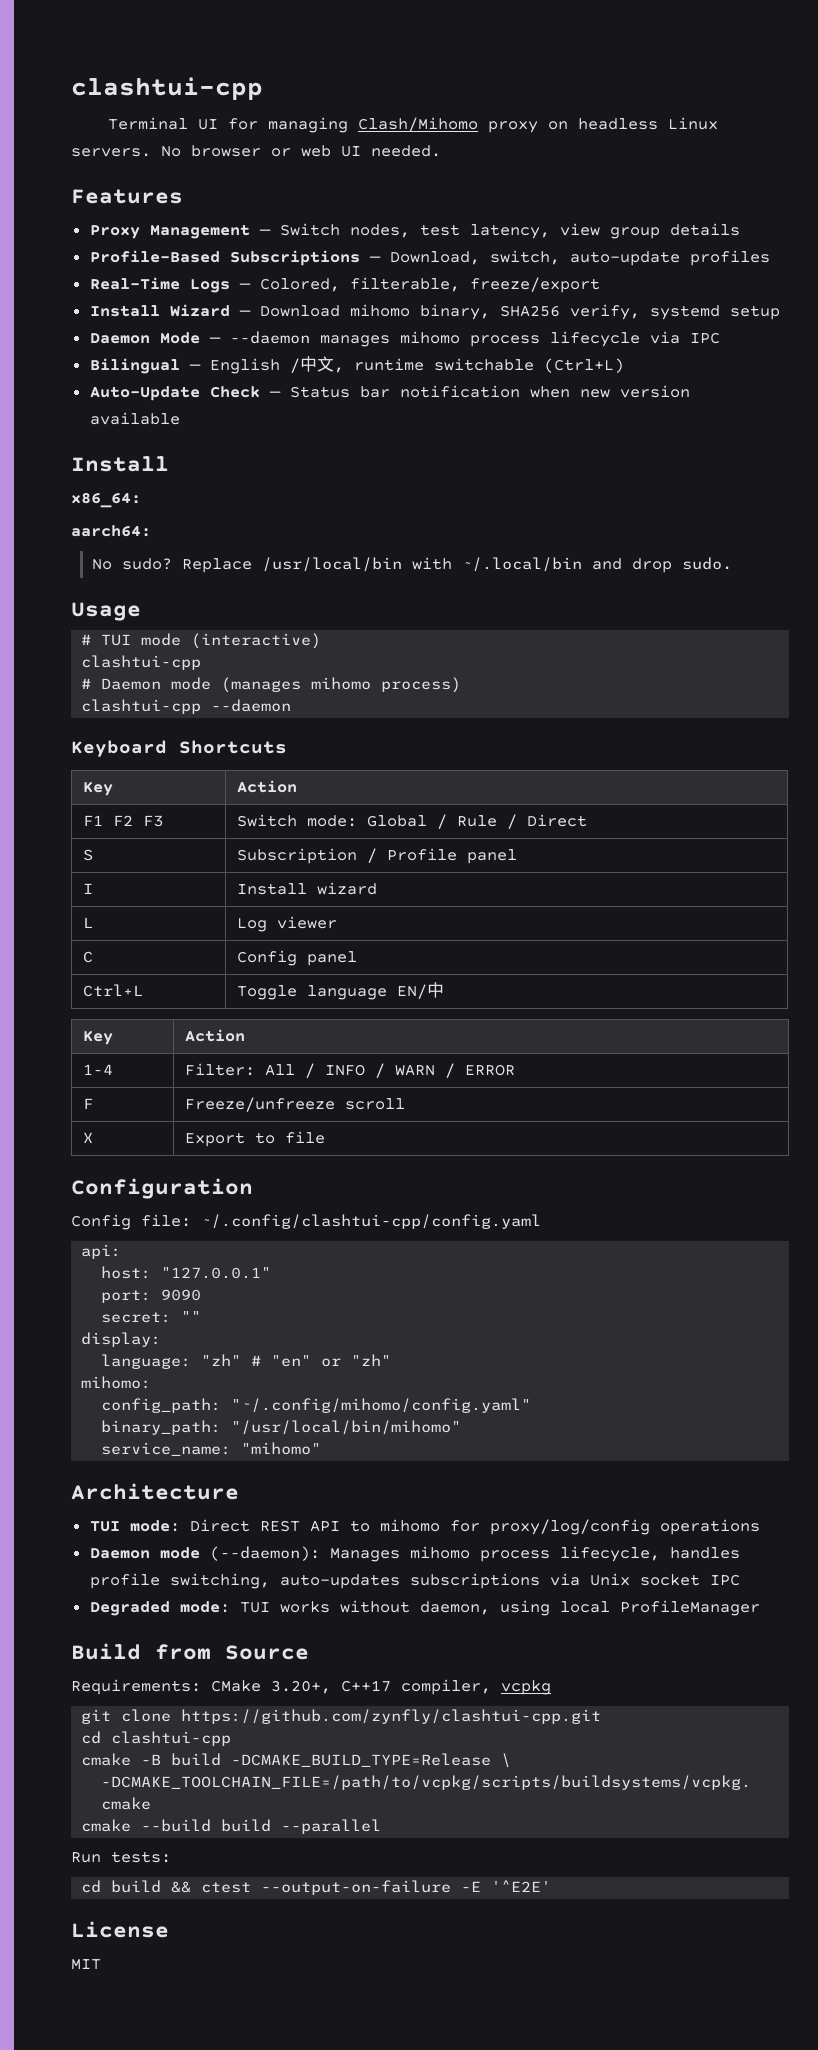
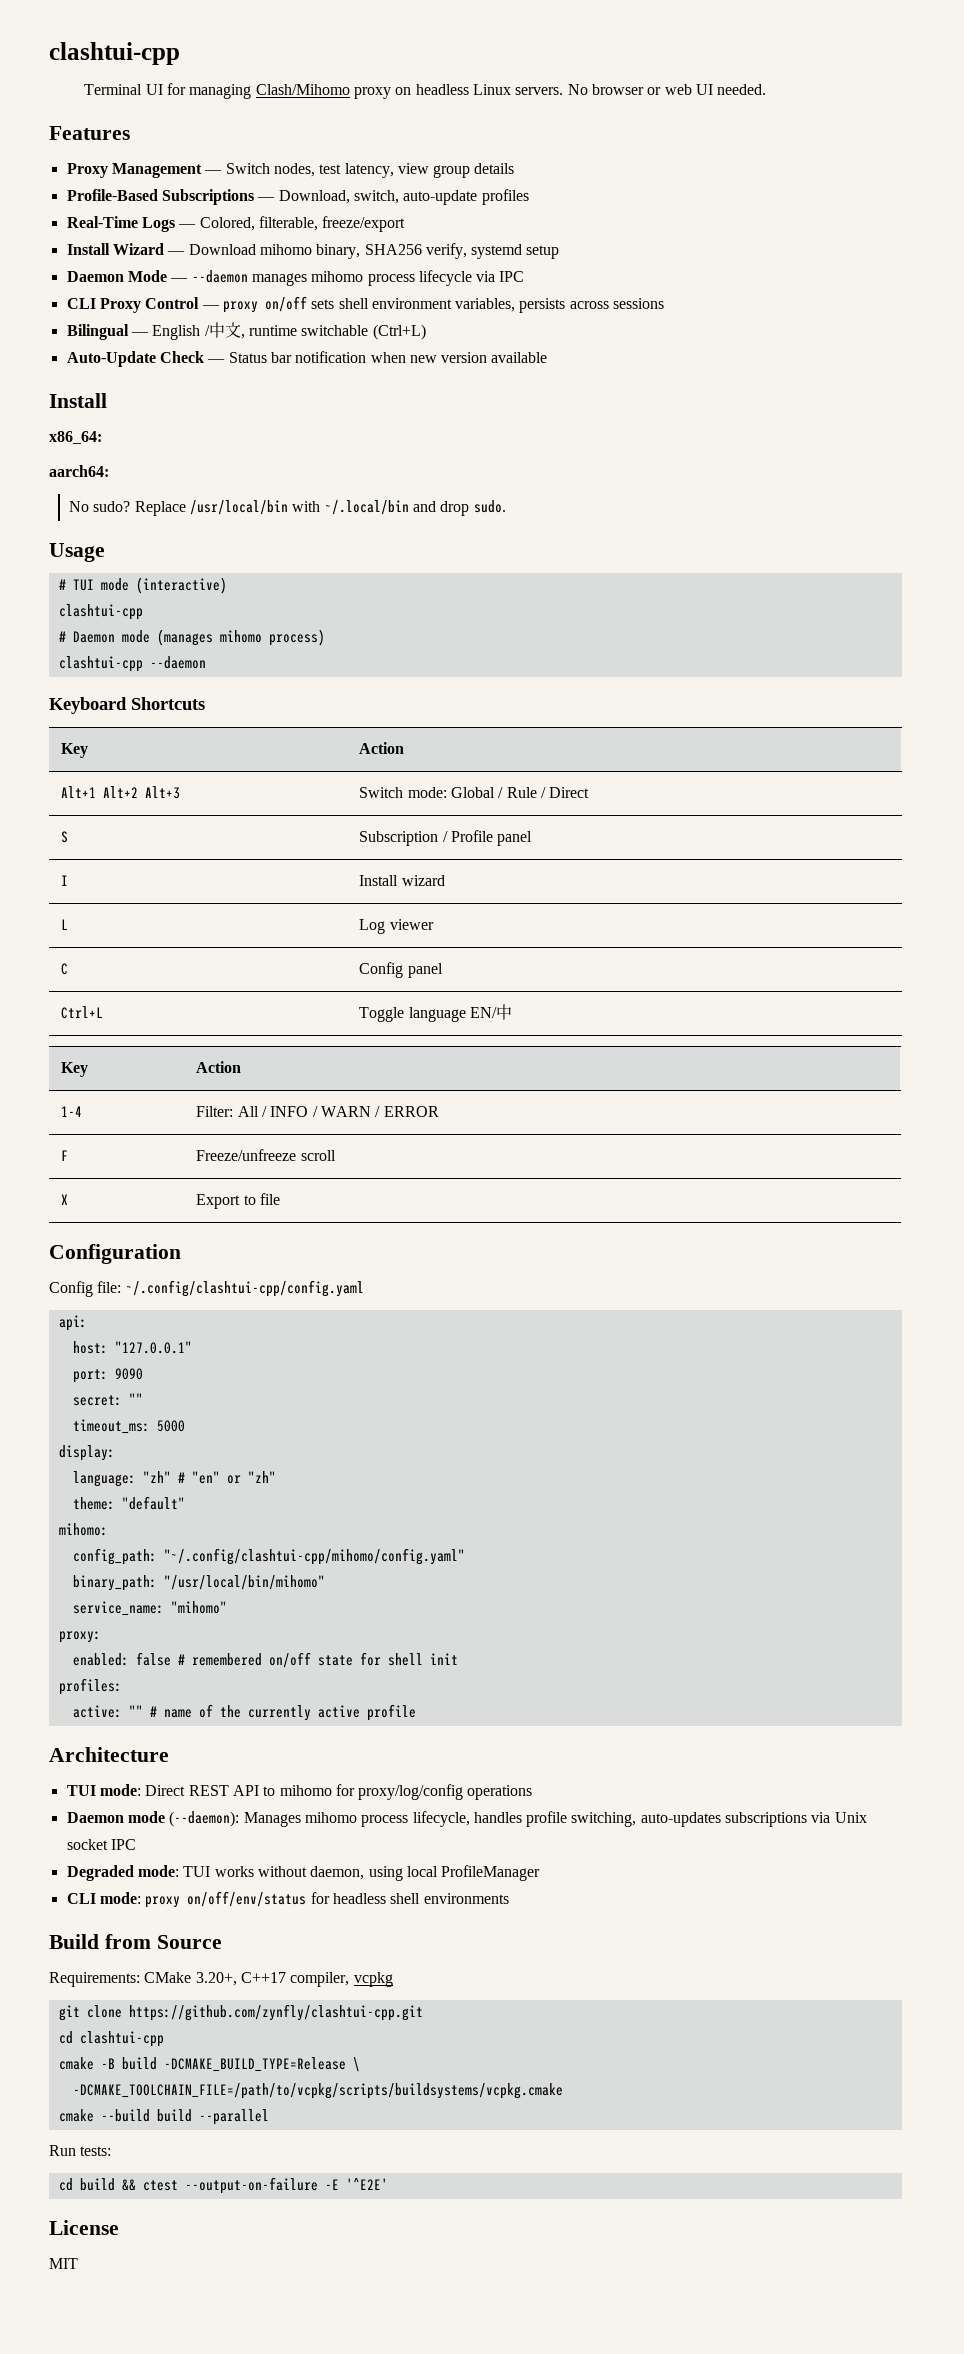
(720, 338) none -> [66,296,665,313] // CLI Proxy Control — proxy on/off sets shell environment variables, persists across sessions
[82,815,163,827] F1 F2 F3 -> [61,786,181,799] Alt+1 Alt+2 Alt+3
(202, 1316) none -> [72,1419,185,1434] // timeout_ms: 5000
(392, 1360) none -> [72,1496,185,1510] // theme: "default"
[231,1398,532,1413] "~/.config/mihomo/config.yaml" -> [163,1548,465,1565] "~/.config/clashtui-cpp/mihomo/config.yaml"
(322, 1448) none -> [58,1631,101,1643] [72,1652,458,1668] [58,1678,122,1695] [72,1704,416,1721] // proxy: // enabled: false # remembered on/off state for shell init // profiles: // active: "" # name of the currently active profile
(760, 1608) none -> [66,1891,509,1908] // CLI mode: proxy on/off/env/status for headless shell environments

